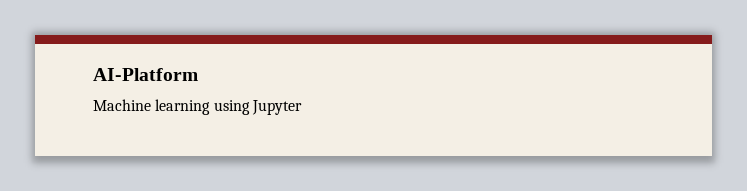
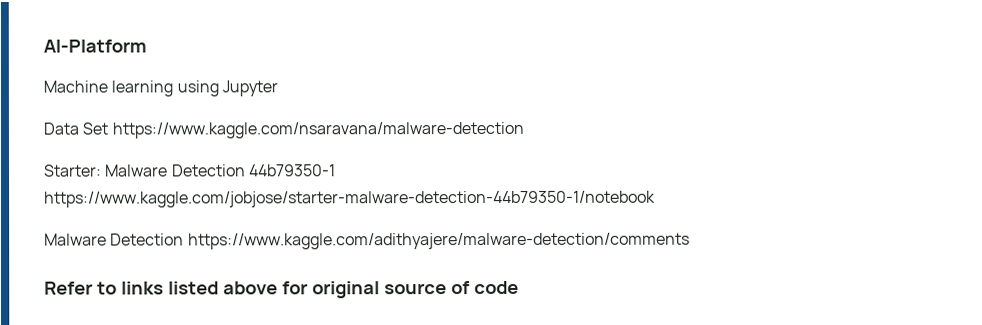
(302, 107) none -> [43,121,524,139] [44,164,336,177] [44,190,656,208] [44,232,690,250] [44,280,519,299] // Data Set https://www.kaggle.com/nsaravana/malware-detection // Starter: Malware Detection 44b79350-1 https://www.kaggle.com/jobjose/starter-malware-detection-44b79350-1/notebook // Malware Detection https://www.kaggle.com/adithyajere/malware-detection/comments // Refer to links listed above for original source of code

